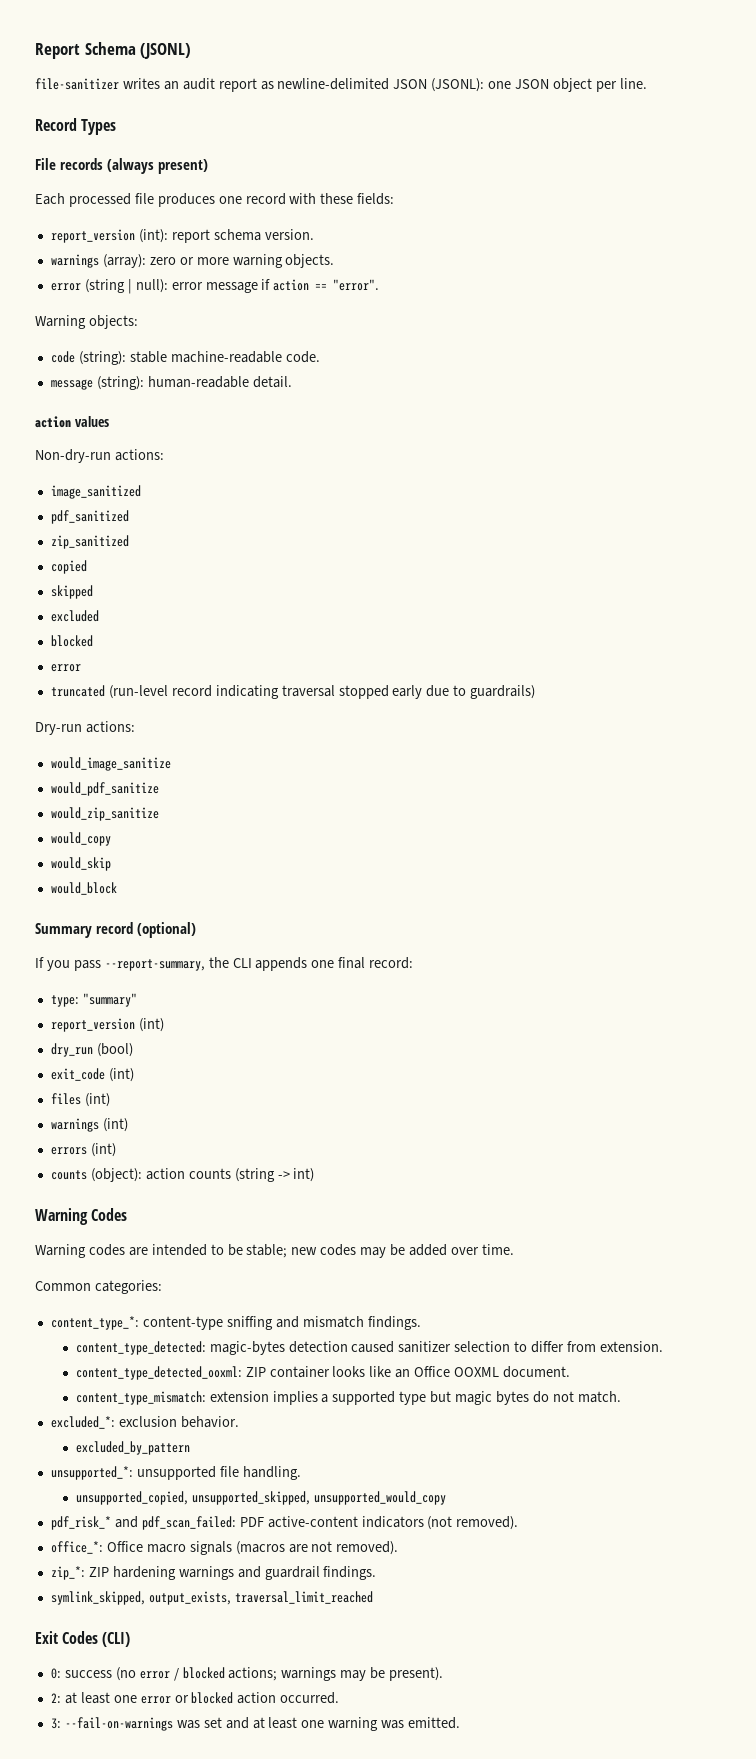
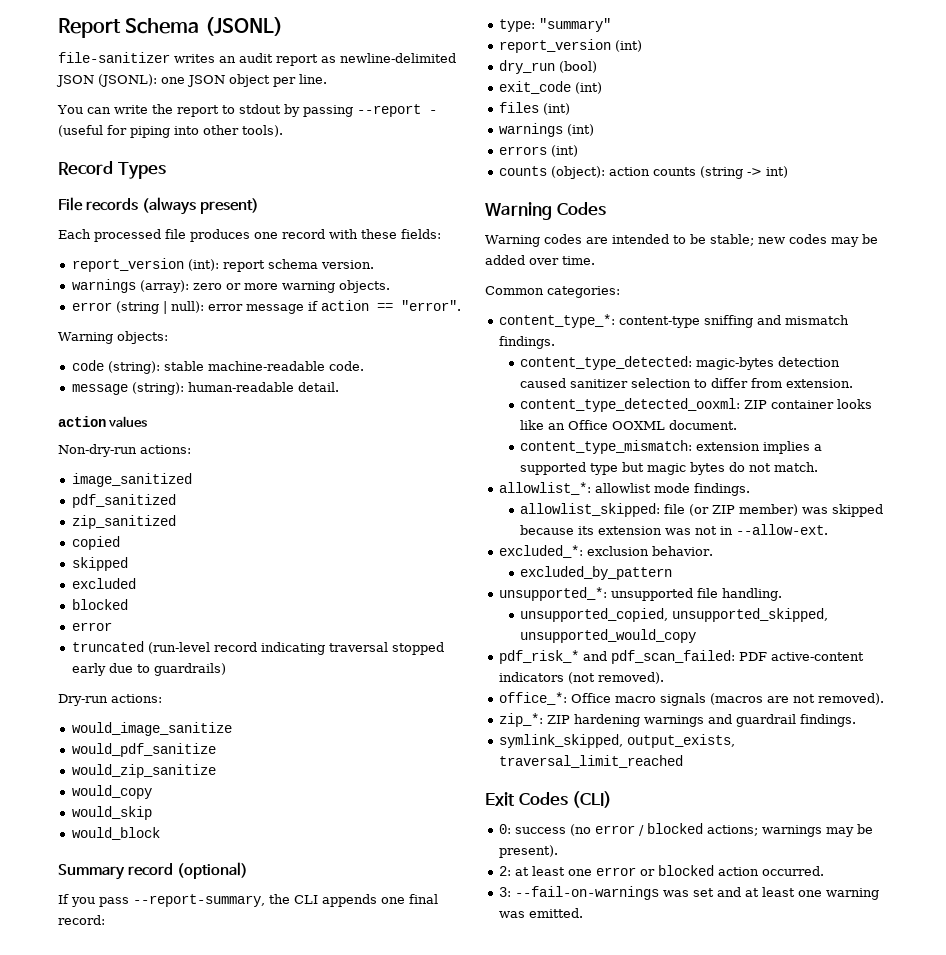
(647, 83) none -> [57,104,437,117] [58,125,283,138] // You can write the report to stdout by passing --report - (useful for piping into other tools).
(621, 1397) none -> [498,482,750,496] [519,503,883,517] [519,524,828,535] // allowlist_*: allowlist mode findings. // allowlist_skipped: file (or ZIP member) was skipped because its extension was not in --allow-ext.

